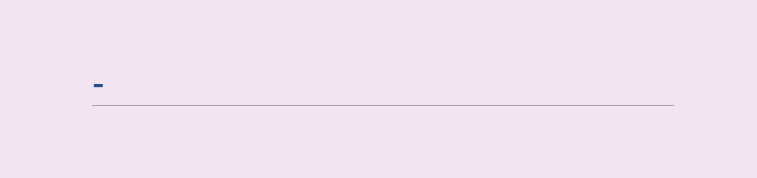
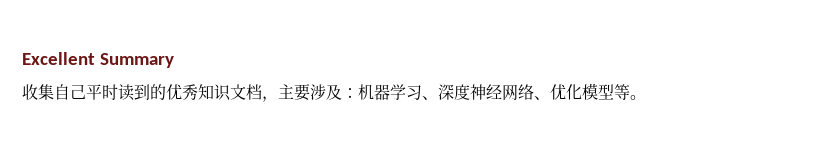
[92,84,105,94] - -> [22,52,174,68] [22,83,646,102] Excellent Summary // 收集自己平时读到的优秀知识文档，主要涉及：机器学习、深度神经网络、优化模型等。

